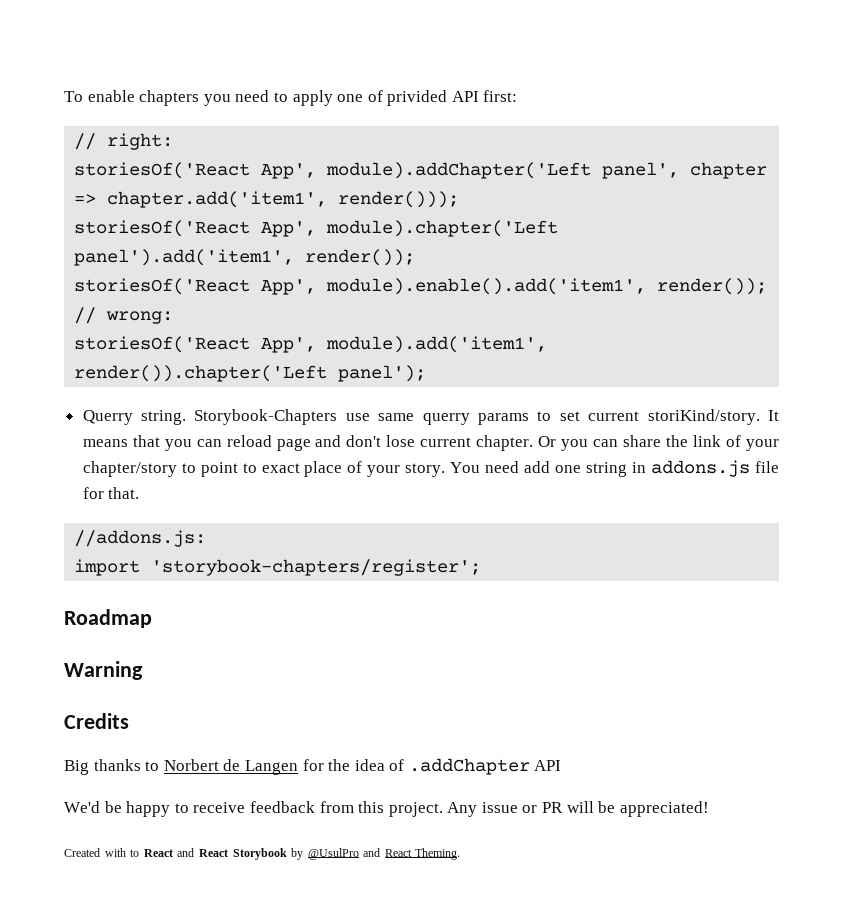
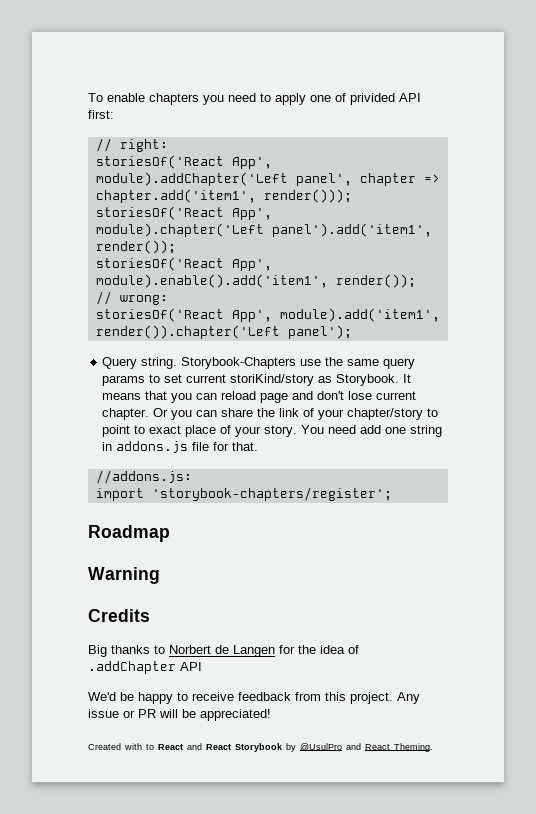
[82,410,133,425] Querry -> [102,357,138,369] Query
[378,413,470,425] same querry -> [325,357,416,369] the same query
[647,409,760,425] storiKind/story. -> [230,374,400,386] storiKind/story as Storybook.

